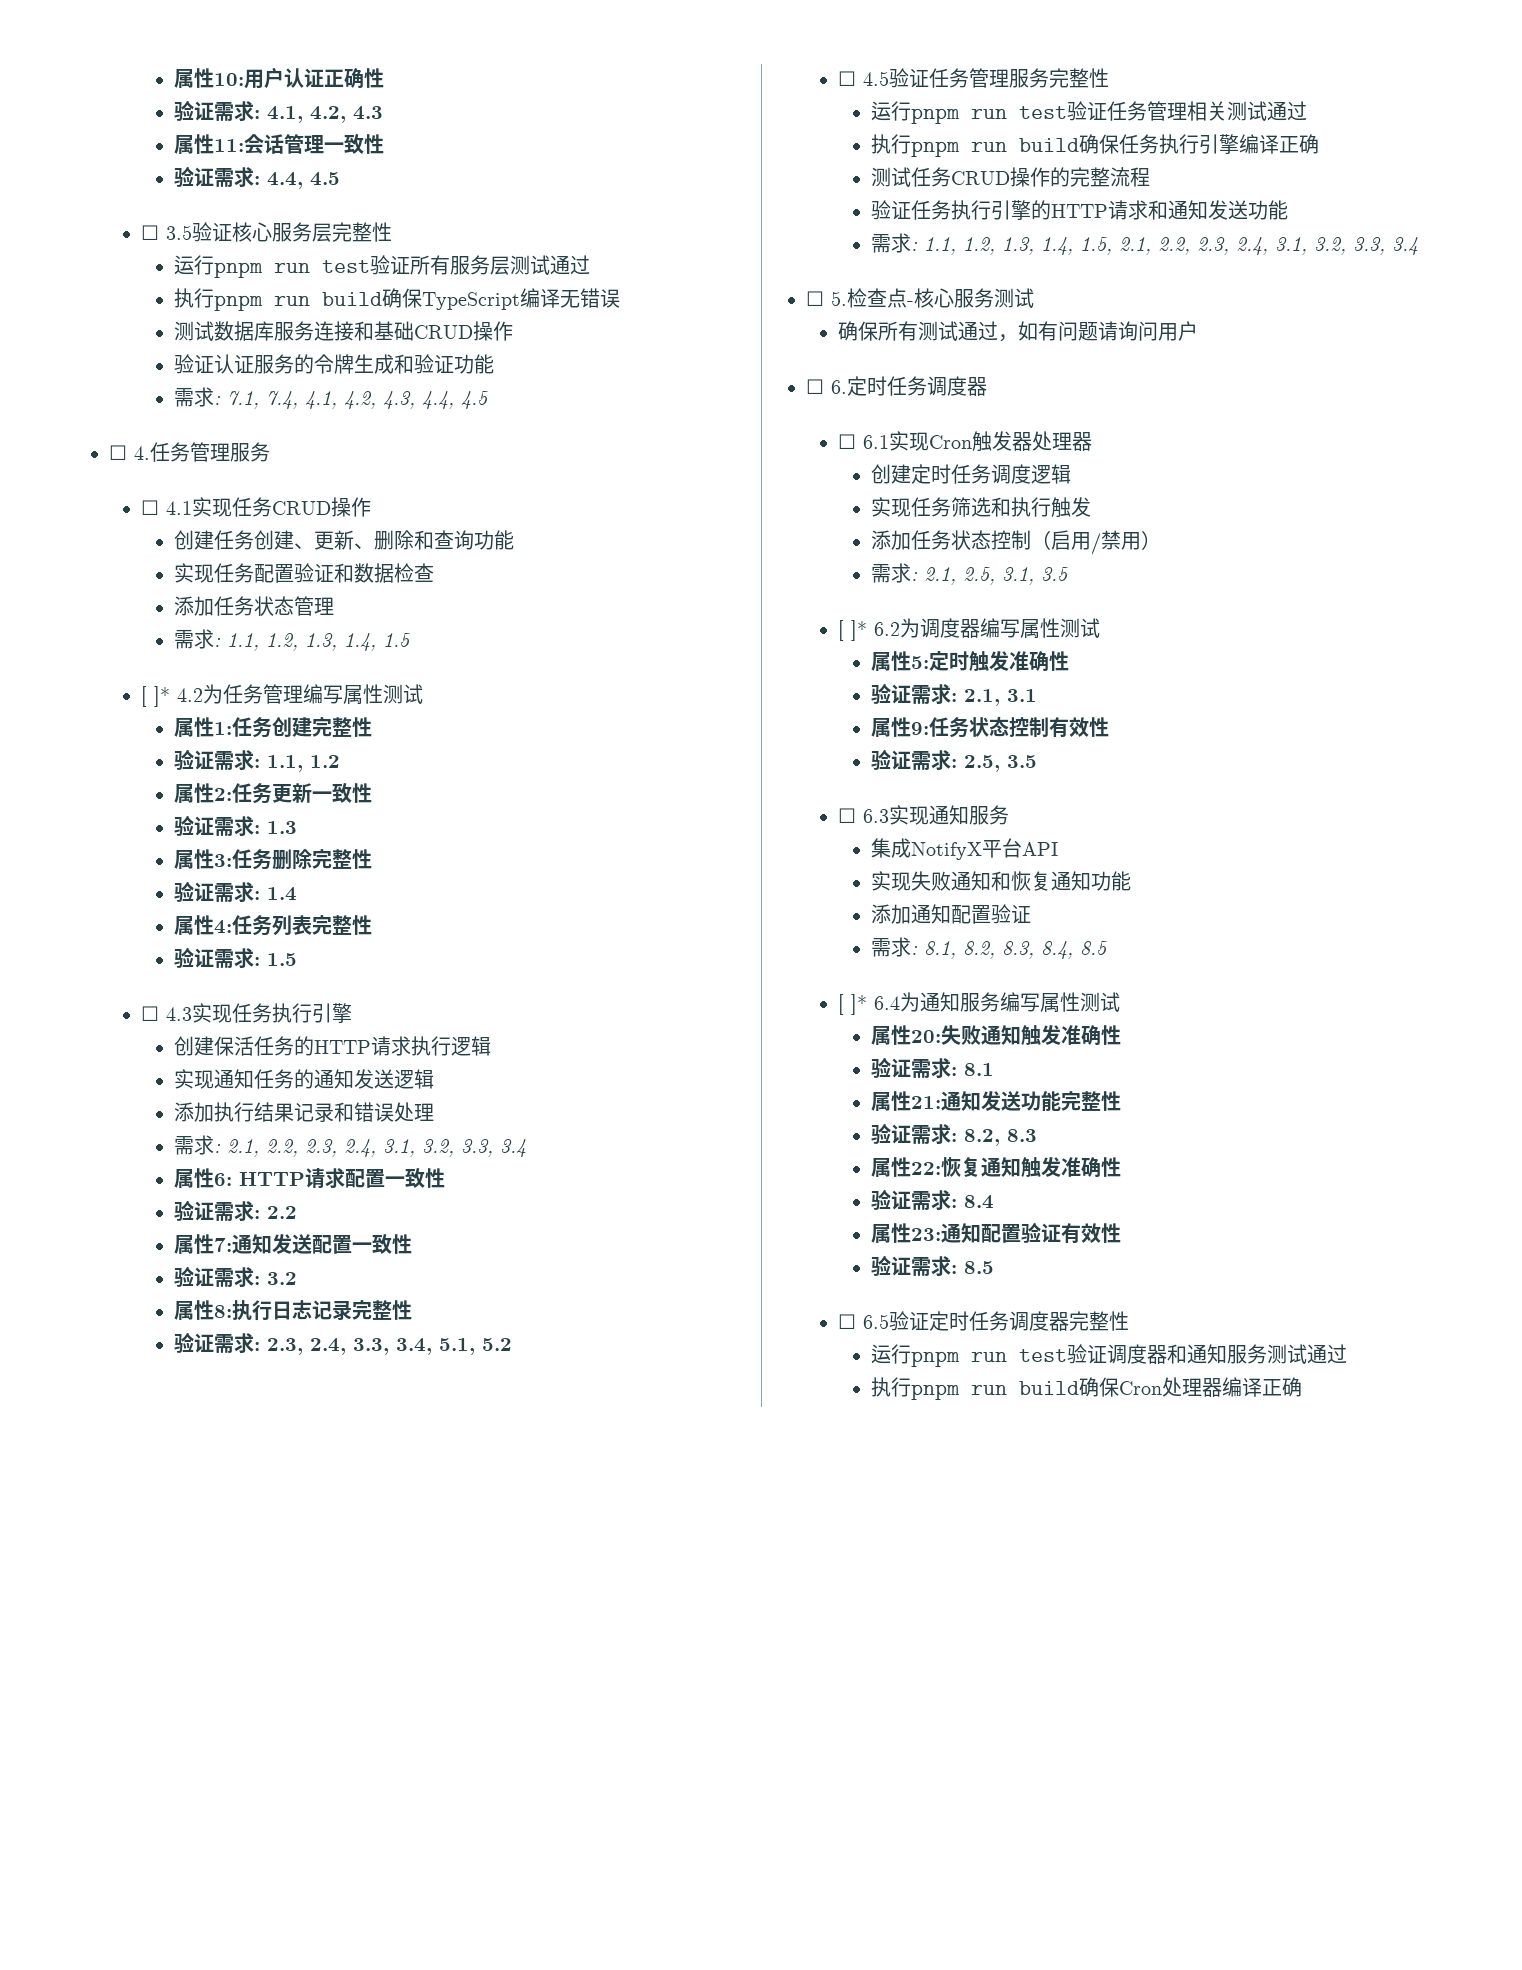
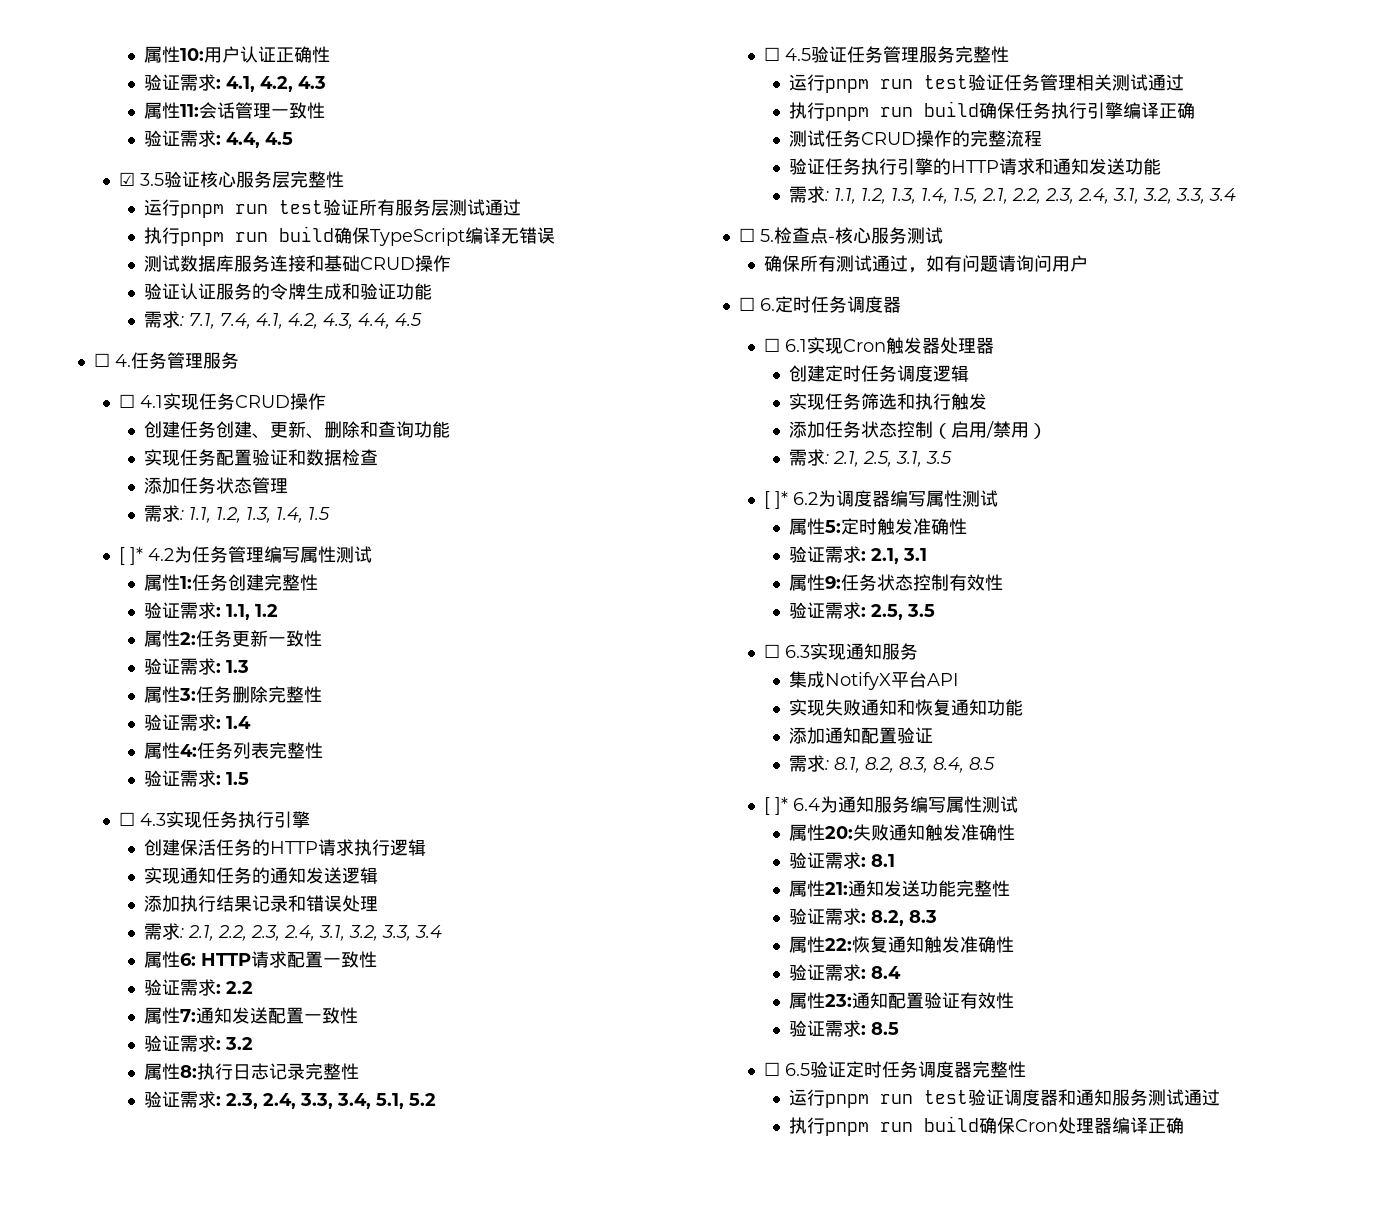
[141,225,160,240] ☐ -> [118,172,135,186] ☑

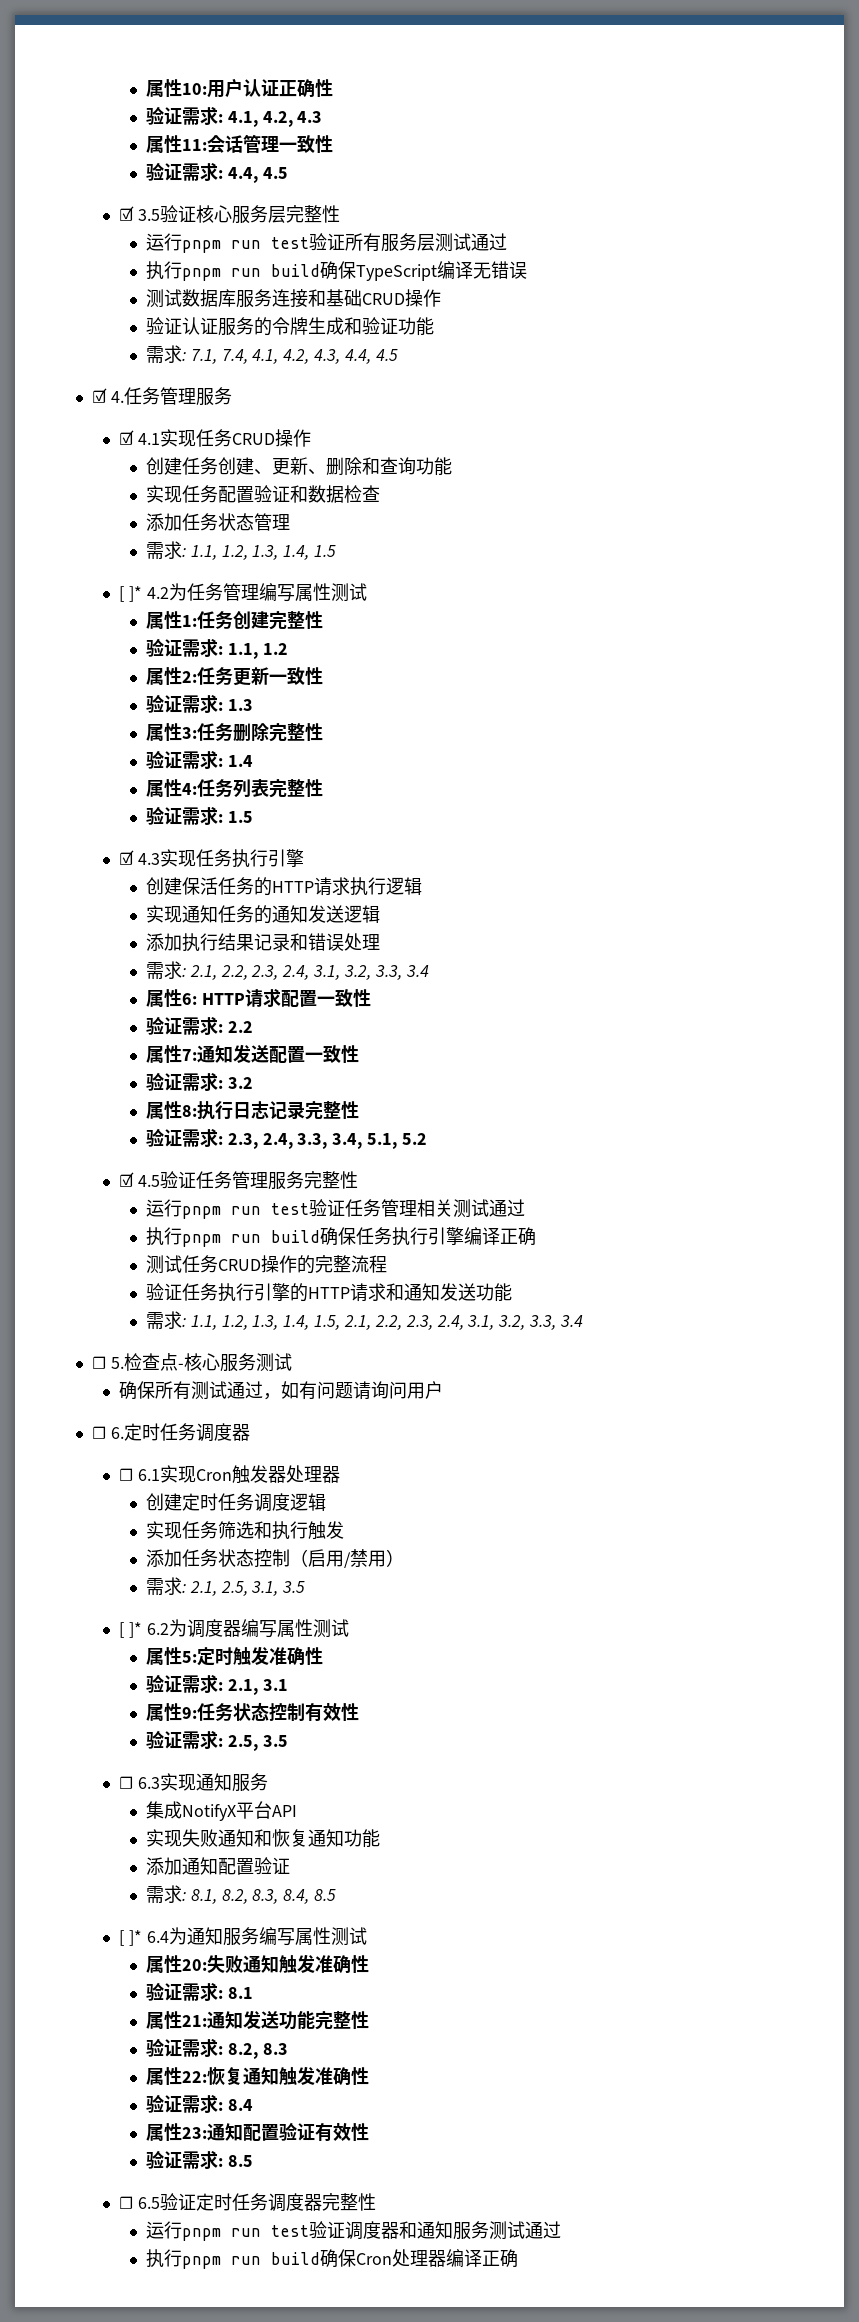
[93,353,110,367] ☐ -> [91,388,107,403] ☑
[118,394,135,408] ☐ -> [118,430,134,445] ☑
[118,812,135,826] ☐ -> [118,850,134,865] ☑
[763,47,780,61] ☐ -> [118,1172,134,1187] ☑

